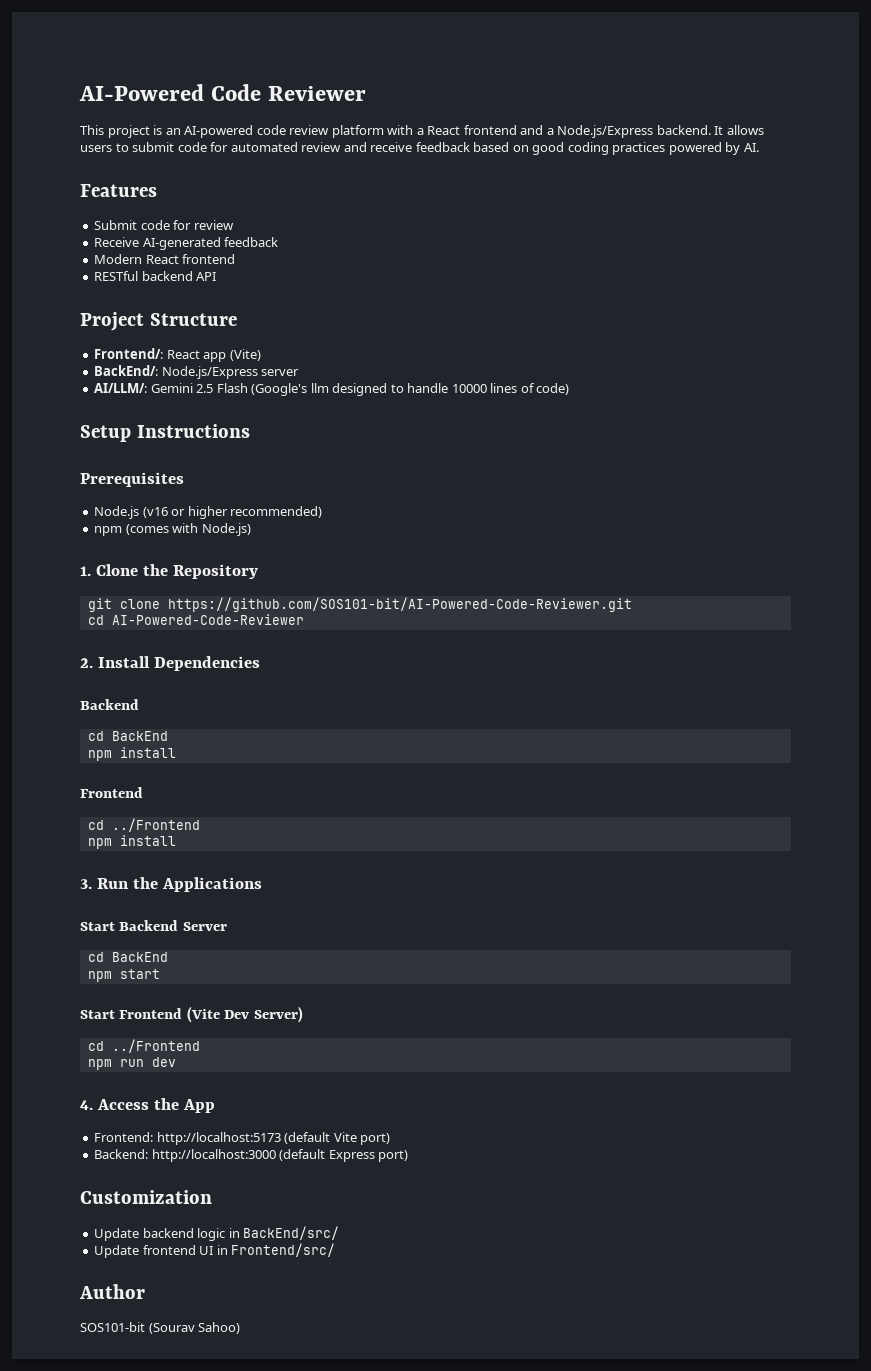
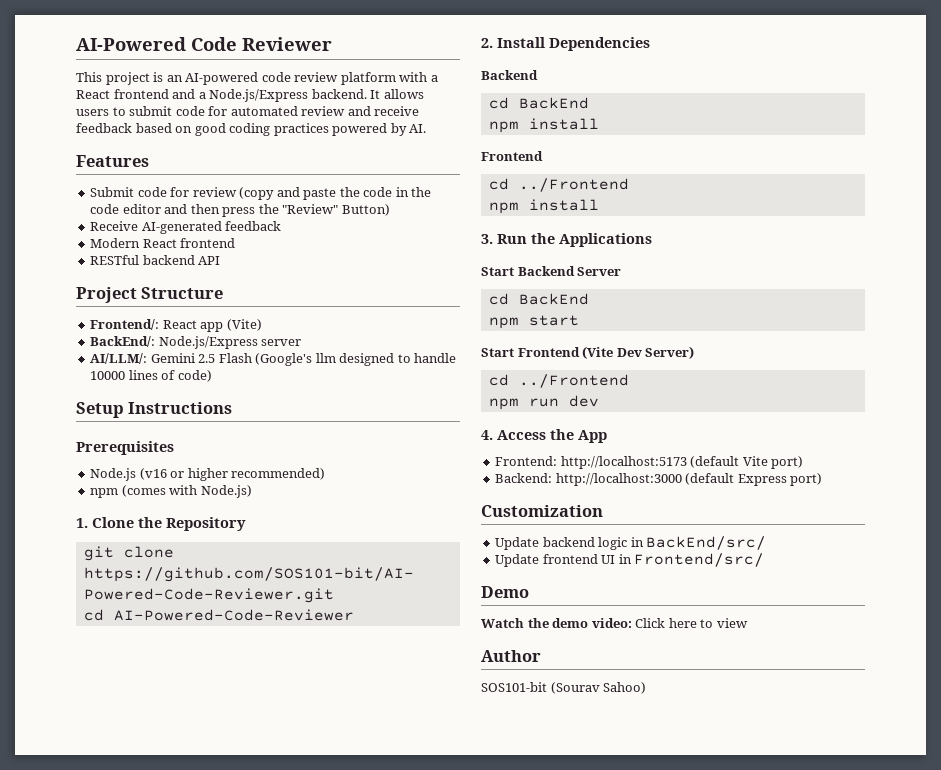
(234, 225) none -> [239,187,432,200] [90,204,390,217] (copy and paste the code in the code editor and then press the "Review" Button)
(336, 1250) none -> [481,586,529,598] [481,618,748,628] // Demo // Watch the demo video: Click here to view

